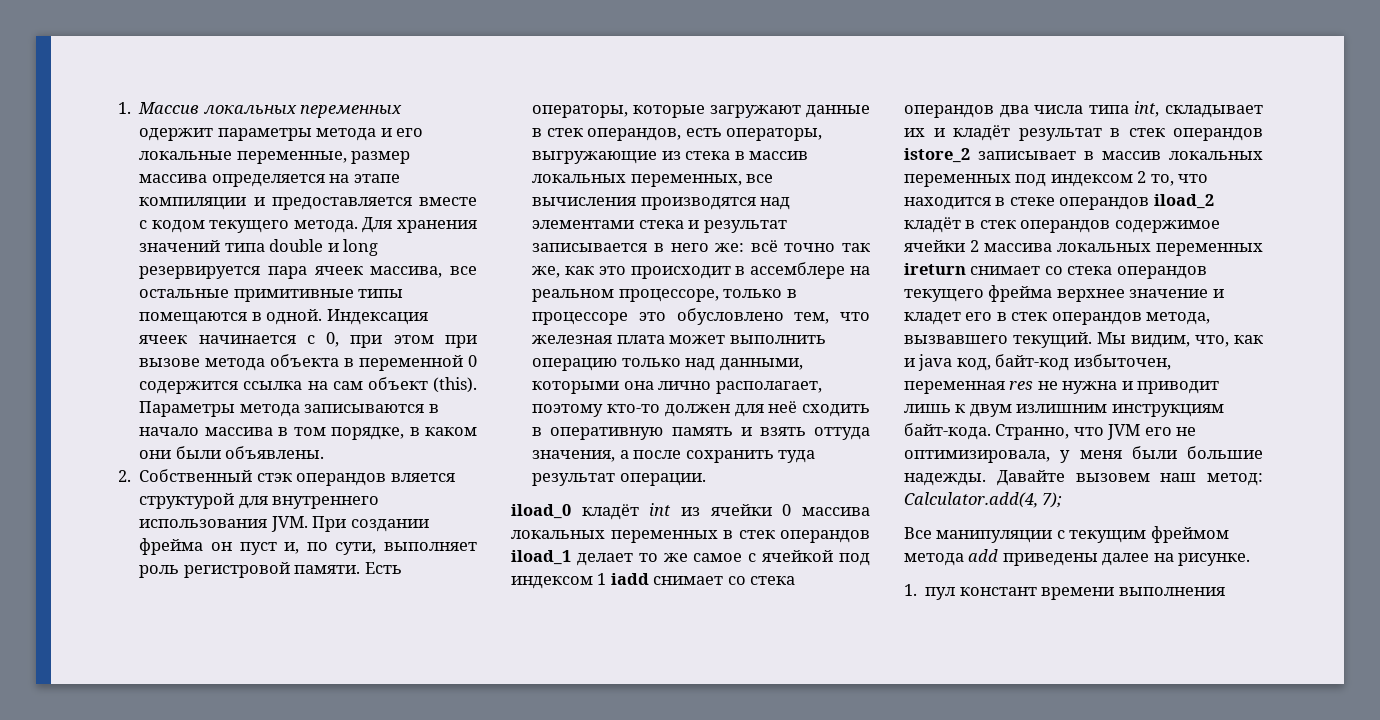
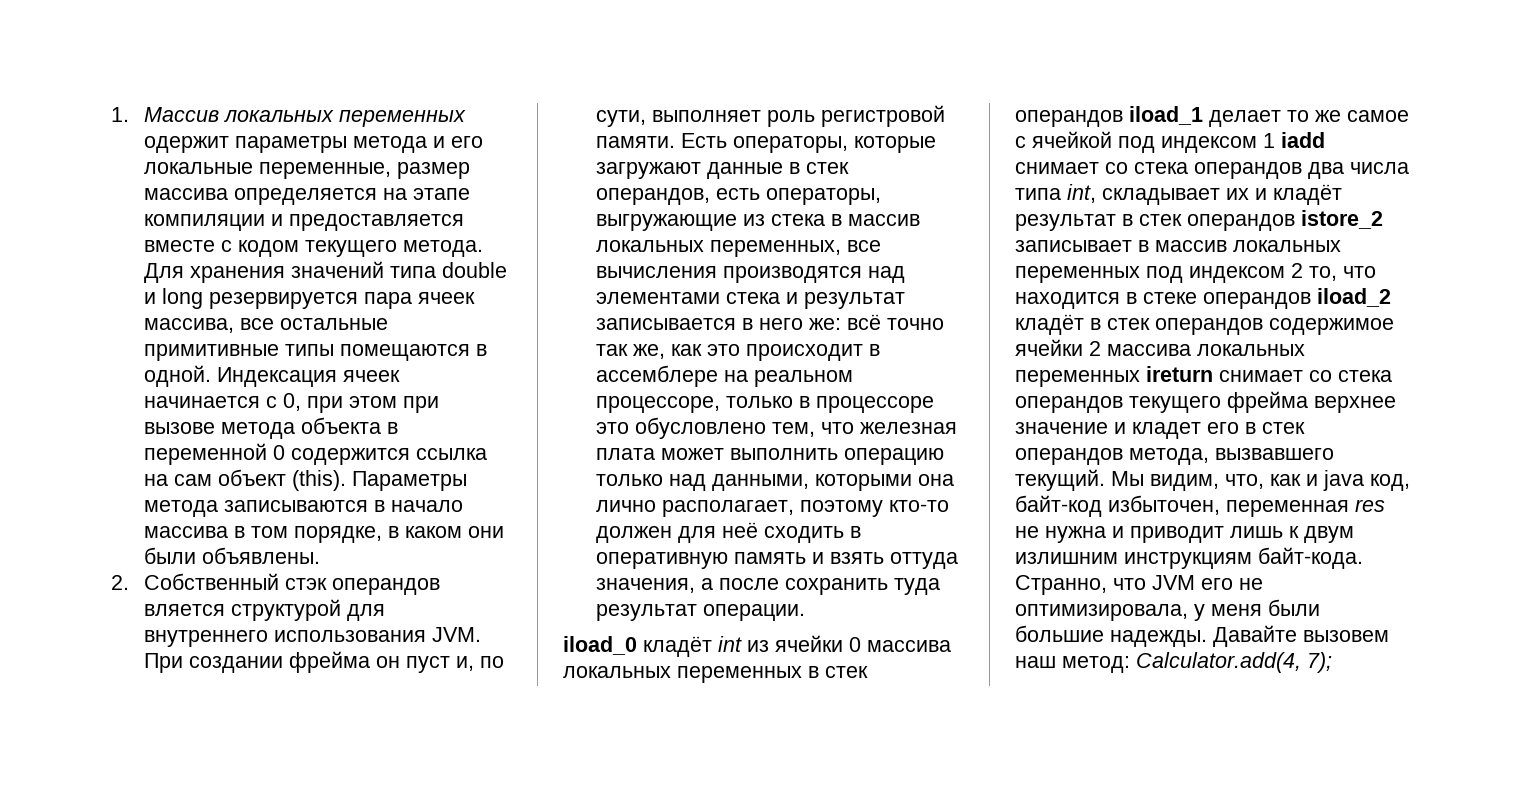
[904,526,1229,543] [904,549,1251,566] [904,584,1225,600] // Все манипуляции с текущим фреймом метода add приведены далее на рисунке. // 1. пул констант времени выполнения -> (1332, 662) none

